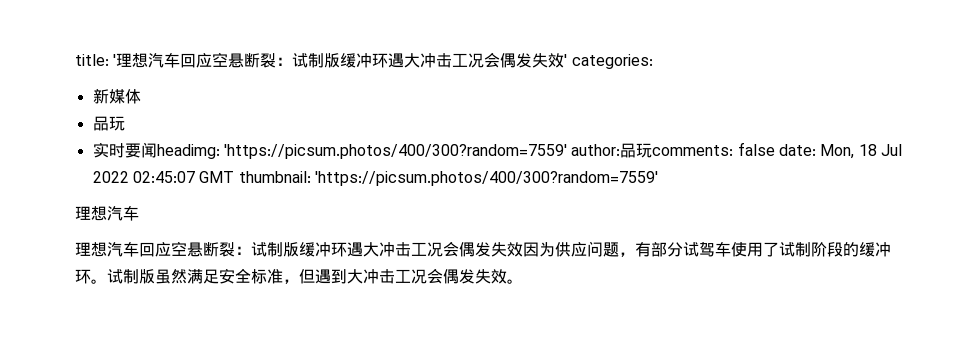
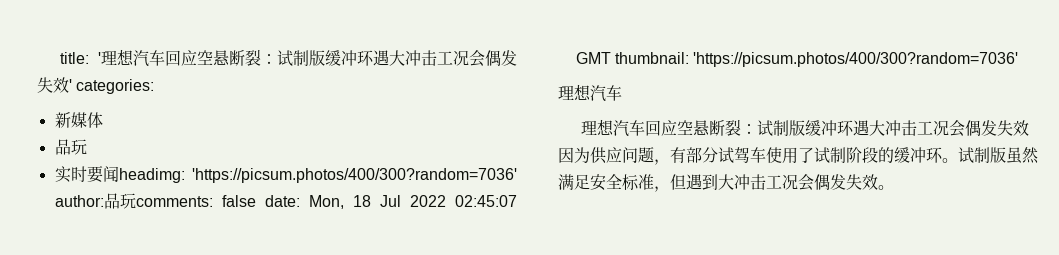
[223,144,567,159] 'https://picsum.photos/400/300?random=7559' -> [191,168,517,183] 'https://picsum.photos/400/300?random=7036'
[314,171,658,186] 'https://picsum.photos/400/300?random=7559' -> [693,52,1019,67] 'https://picsum.photos/400/300?random=7036'

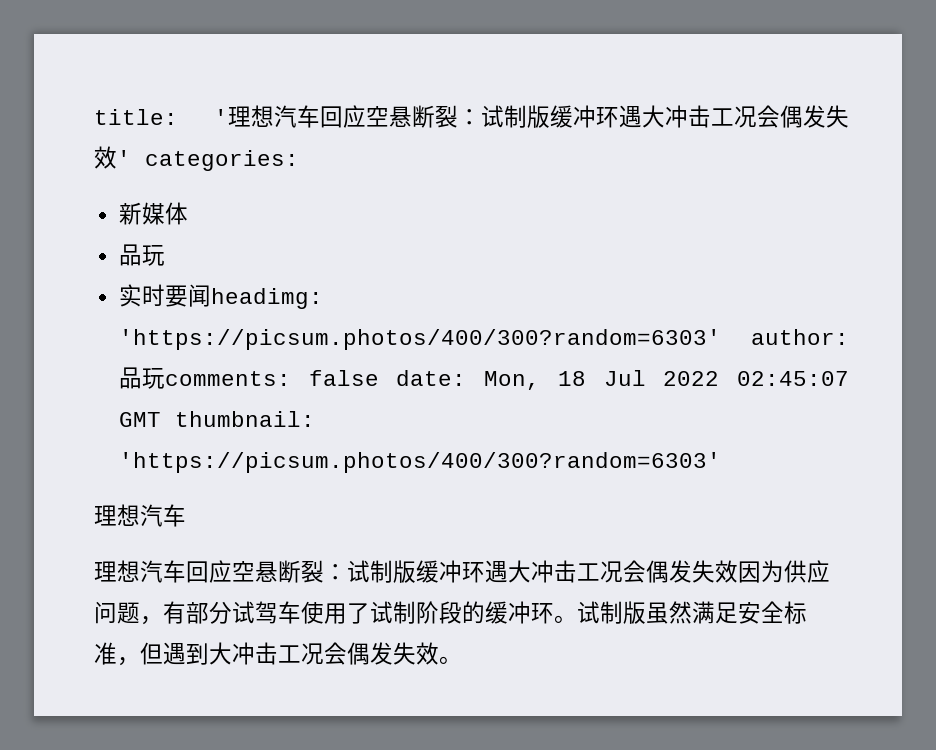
[191,168,517,183] 'https://picsum.photos/400/300?random=7036' -> [118,329,721,350] 'https://picsum.photos/400/300?random=6303'
[693,52,1019,67] 'https://picsum.photos/400/300?random=7036' -> [118,452,721,473] 'https://picsum.photos/400/300?random=6303'

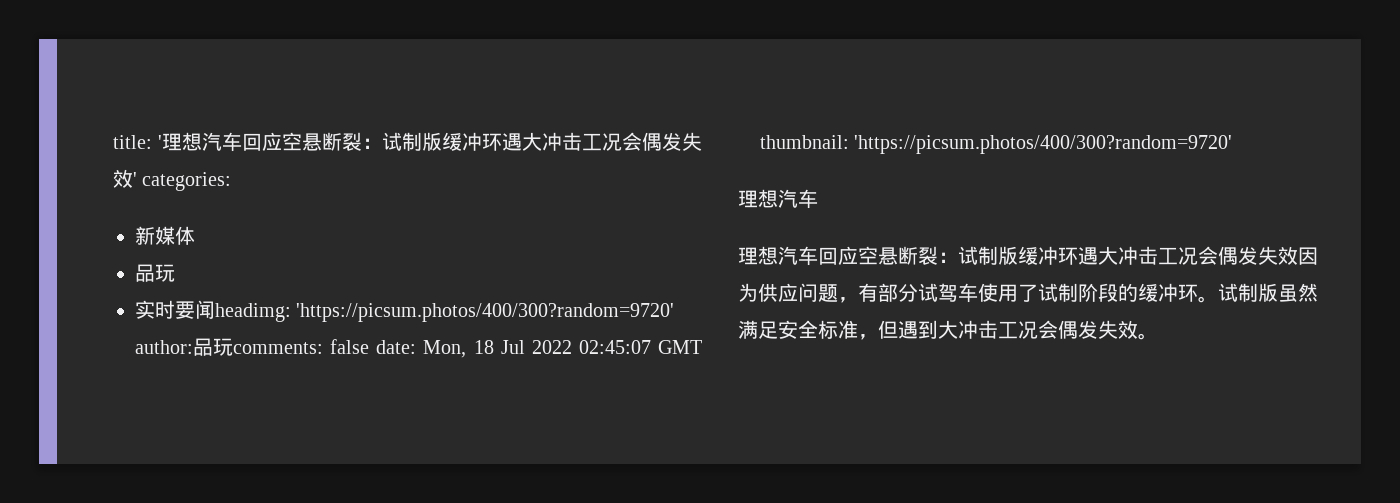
[118,329,721,350] 'https://picsum.photos/400/300?random=6303' -> [296,303,675,322] 'https://picsum.photos/400/300?random=9720'
[118,452,721,473] 'https://picsum.photos/400/300?random=6303' -> [854,135,1233,154] 'https://picsum.photos/400/300?random=9720'

